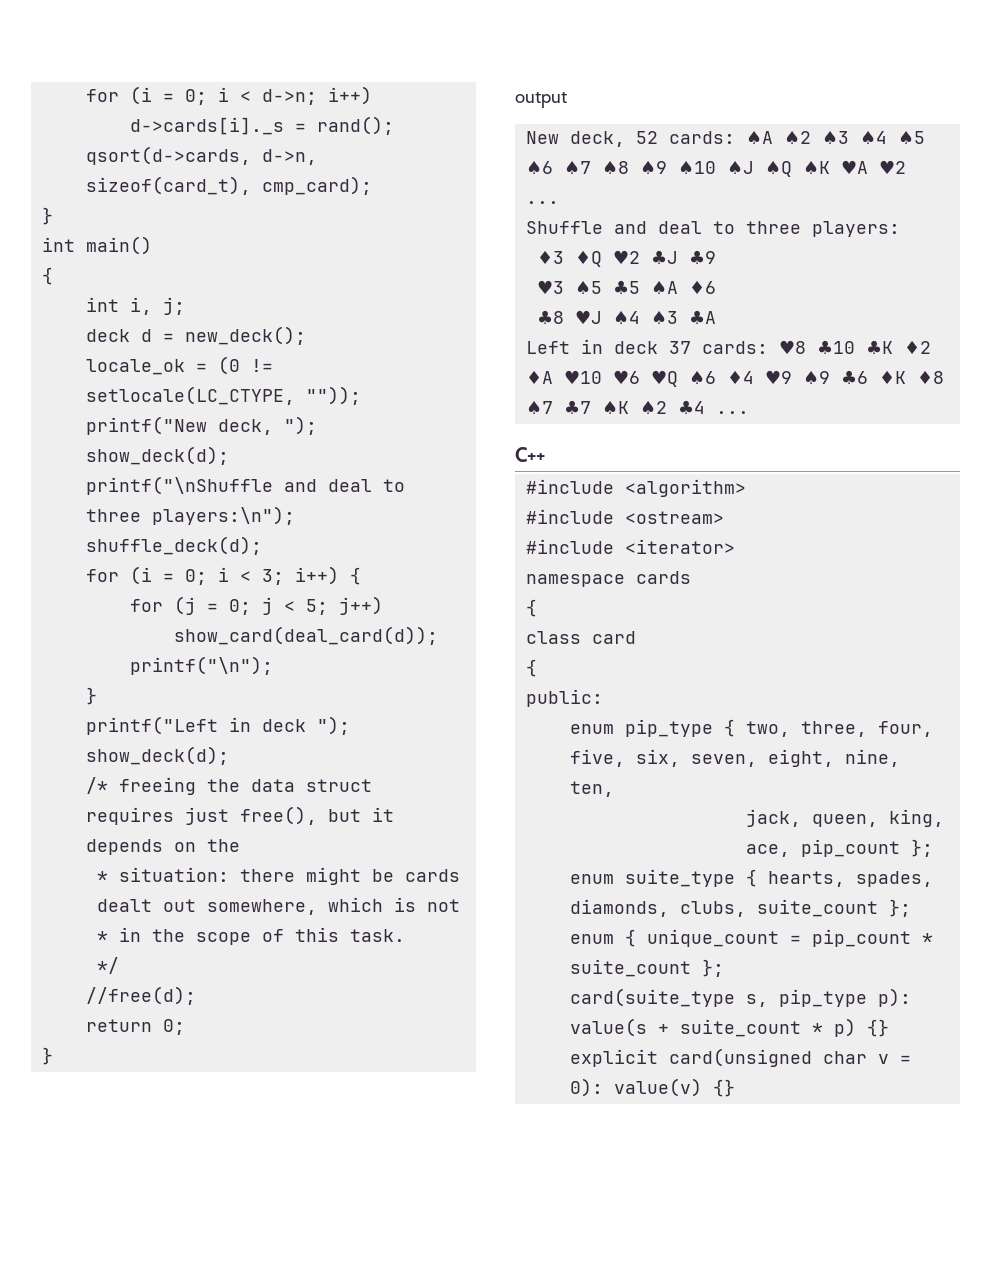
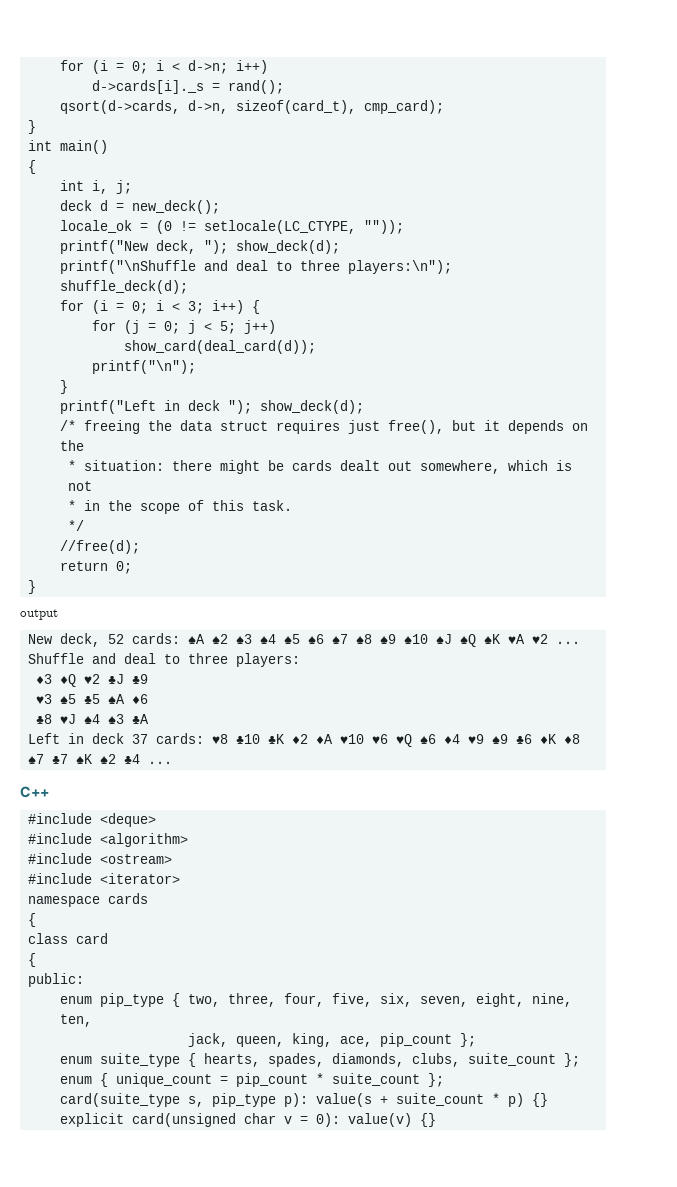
(545, 454) none -> [27,813,156,827] // #include <deque>

